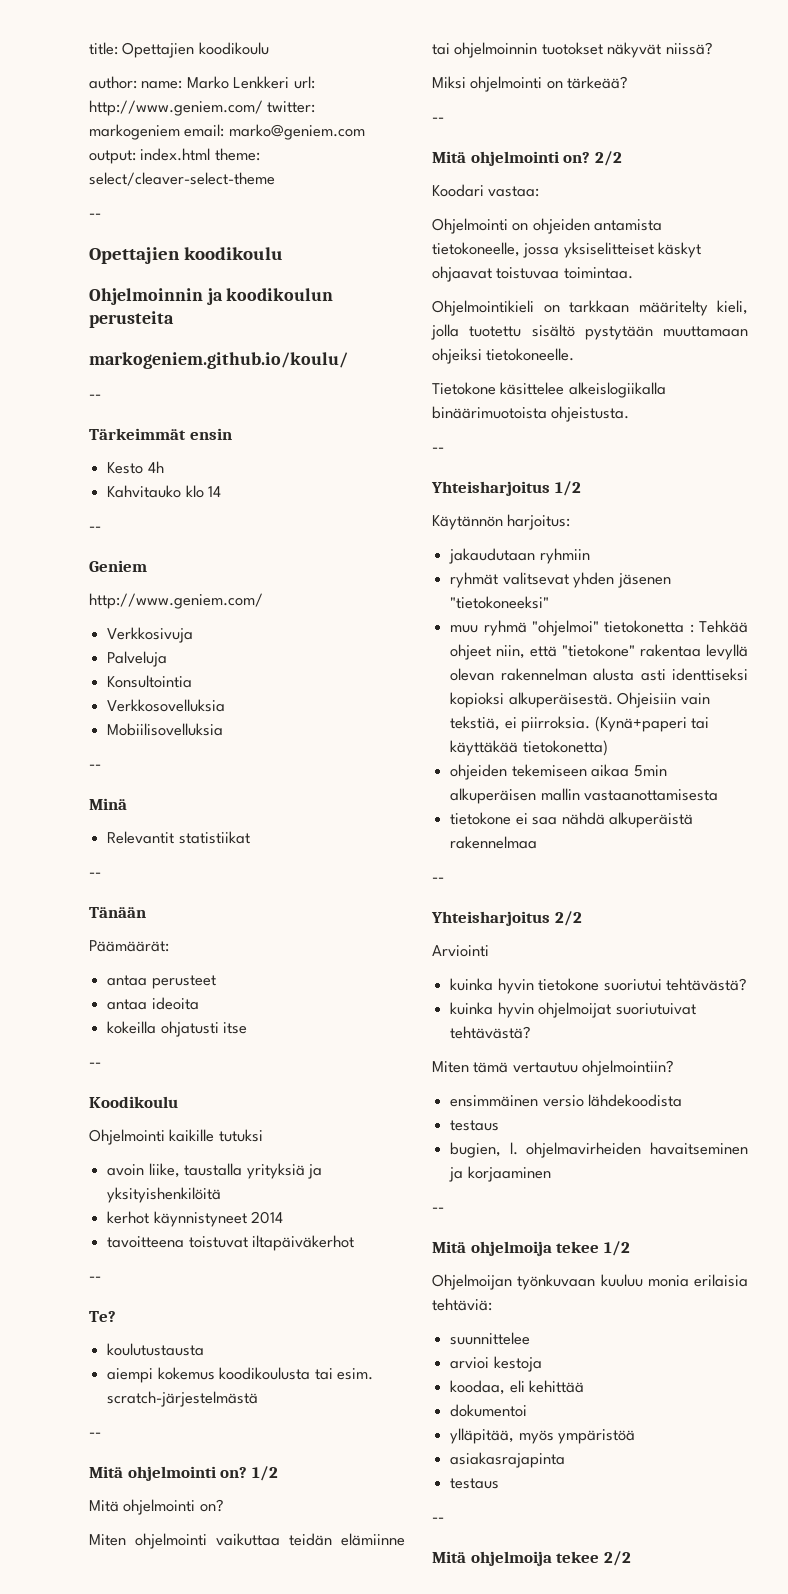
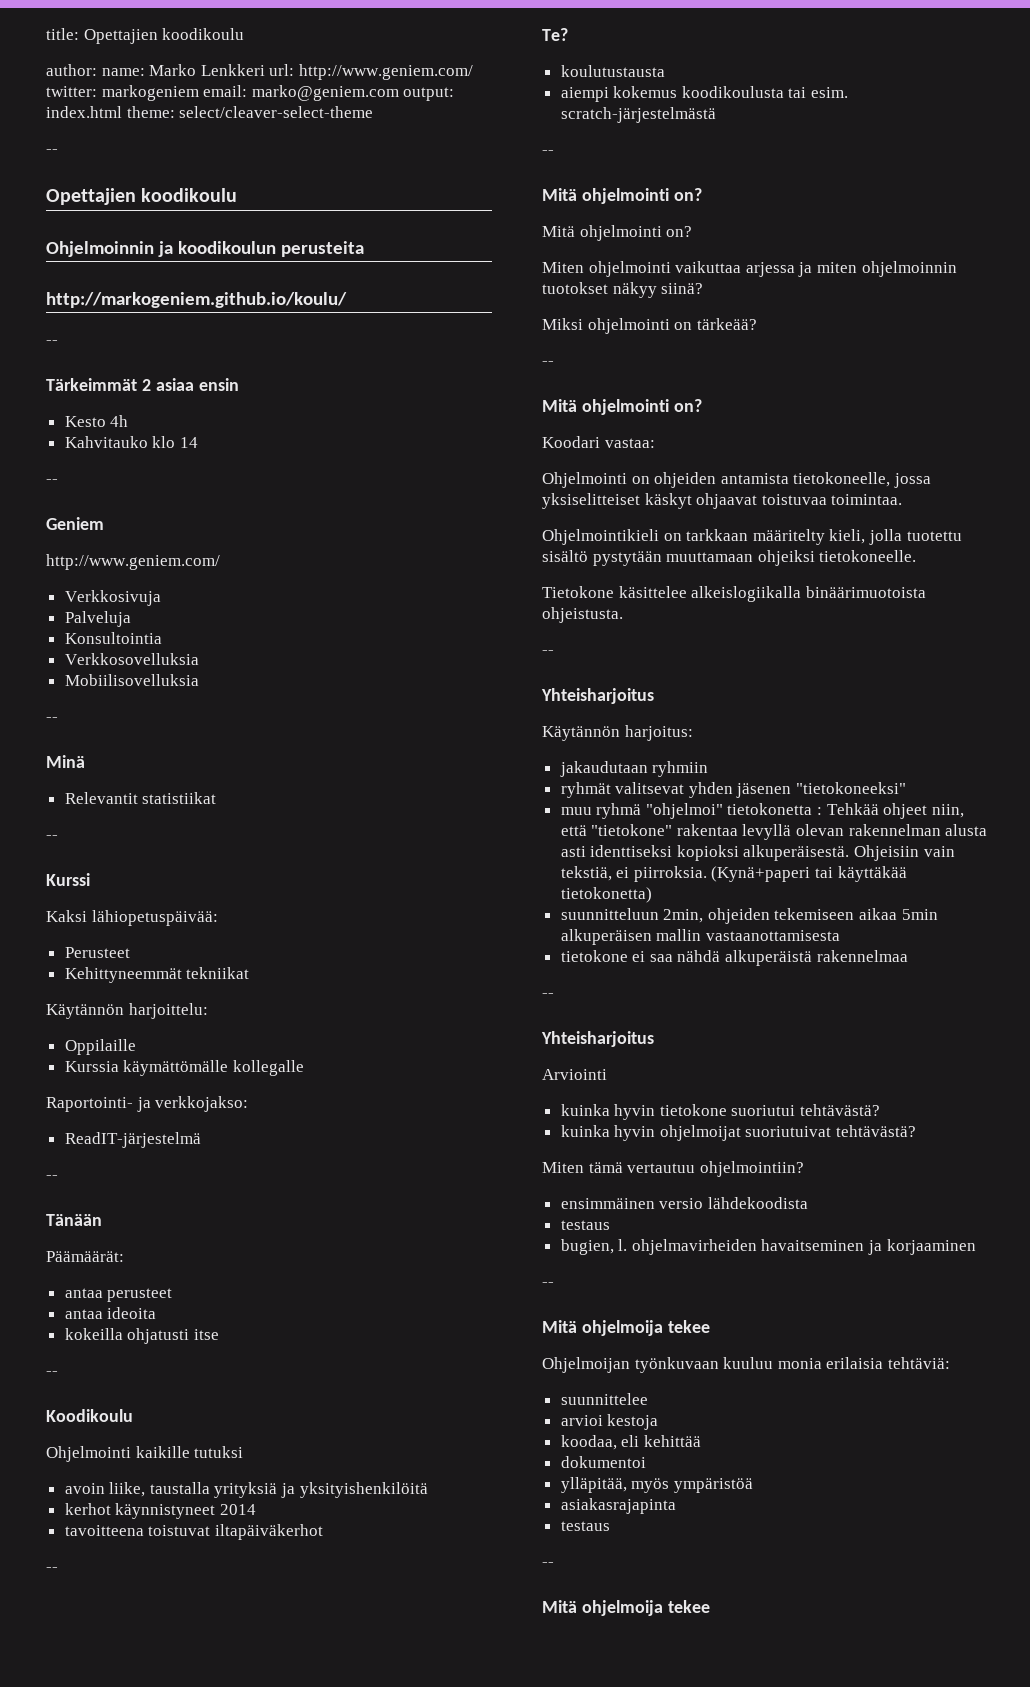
[89,352,348,369] markogeniem.github.io/koulu/ -> [46,292,347,308] http://markogeniem.github.io/koulu/
(186, 434) none -> [141,378,194,391] 2 asiaa
(101, 874) none -> [46,873,90,886] [46,910,218,926] [64,947,130,958] [64,967,250,983] [46,1003,208,1019] [64,1039,136,1055] [64,1060,304,1076] [46,1096,249,1112] [64,1132,201,1148] [46,1175,58,1180] // Kurssi // Kaksi lähiopetuspäivää: // Perusteet // Kehittyneemmät tekniikat // Käytännön harjoittelu: // Oppilaille // Kurssia käymättömälle kollegalle // Raportointi- ja verkkojakso: // ReadIT-järjestelmä // --
[251,1466,278,1481] 1/2 -> (702, 194) none
[289,1533,405,1546] [432,42,713,58] teidän elämiinne tai ohjelmoinnin tuotokset näkyvät niissä? -> [745,261,957,277] [542,282,704,298] arjessa ja miten ohjelmoinnin tuotokset näkyy siinä?
[594,151,622,166] 2/2 -> (702, 405) none
[554,481,581,496] 1/2 -> (654, 696) none
(608, 748) none -> [560,908,704,923] suunnitteluun 2min,
[554,911,582,926] 2/2 -> (654, 1039) none
[603,1241,630,1256] 1/2 -> (710, 1326) none
[603,1551,631,1566] 2/2 -> (710, 1606) none

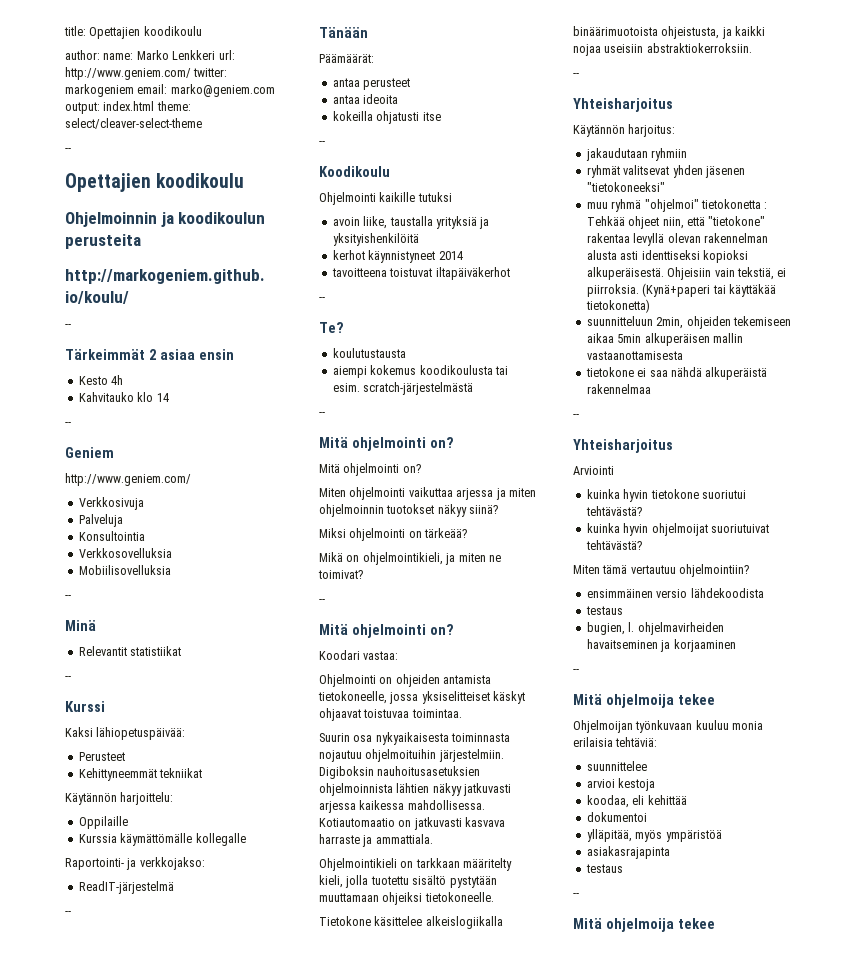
(757, 324) none -> [319,552,501,565] [318,570,363,579] // Mikä on ohjelmointikieli, ja miten ne toimivat?
(903, 499) none -> [319,732,511,745] [319,749,504,762] [319,766,481,779] [319,783,512,796] [319,800,485,813] [319,817,506,830] [319,834,433,847] // Suurin osa nykyaikaisesta toiminnasta nojautuu ohjelmoituihin järjestelmiin. Digiboksin nauhoitusasetuksien ohjelmoinnista lähtien näkyy jatkuvasti arjessa kaikessa mahdollisessa. Kotiautomaatio on jatkuvasti kasvava harraste ja ammattiala.
[542,607,623,623] ohjeistusta. -> [661,26,766,39] [573,43,752,56] ohjeistusta, ja kaikki nojaa useisiin abstraktiokerroksiin.

